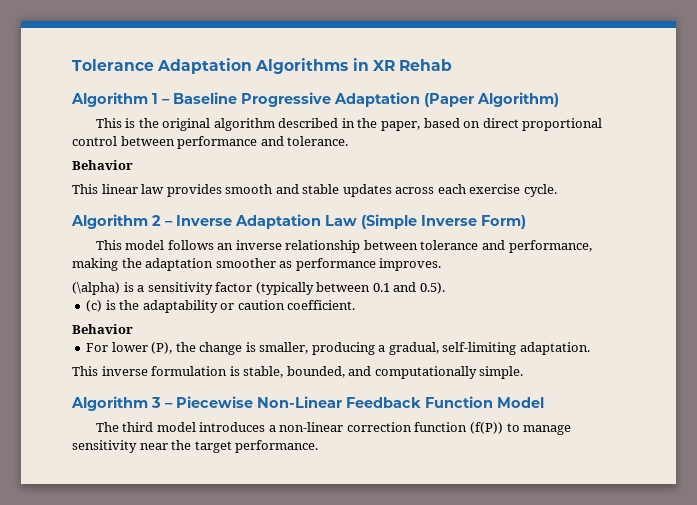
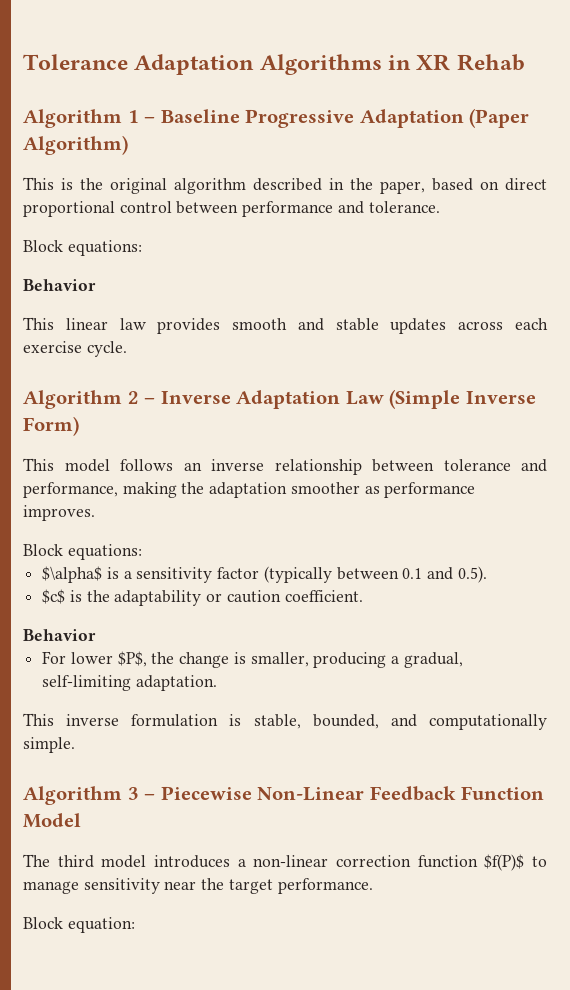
(349, 141) none -> [23,240,142,256] // Block equations:
[72,282,120,295] (\alpha) -> [23,544,142,560] [42,566,103,583] Block equations: // $\alpha$
[86,300,103,312] (c) -> [42,589,66,604] $c$
[151,342,173,354] (P), -> [117,651,147,667] $P$,
[469,422,503,434] (f(P)) -> [484,854,525,871] $f(P)$
(319, 446) none -> [23,917,135,933] // Block equation:

